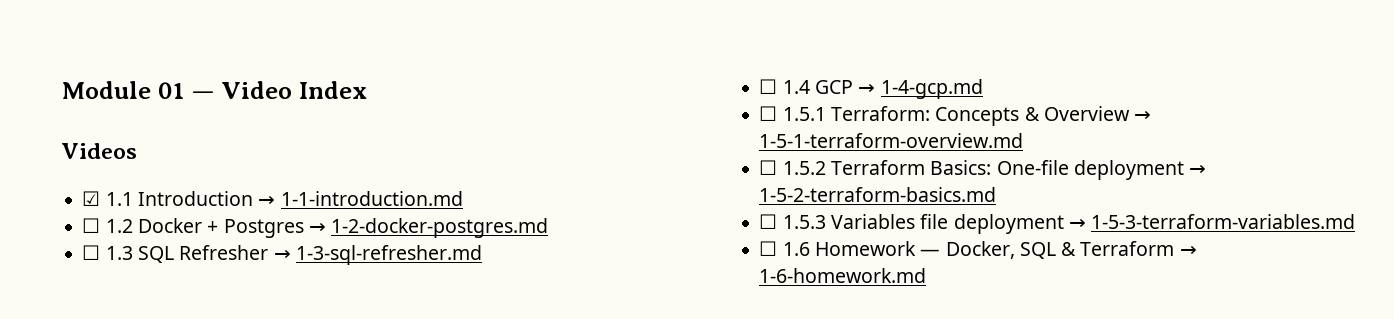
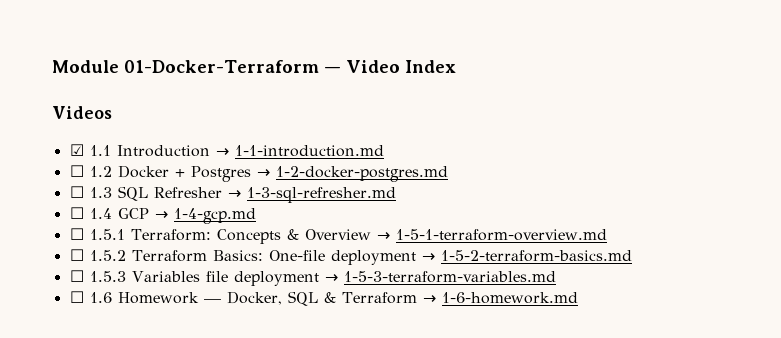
[157,82,185,99] 01 -> [124,60,319,73] 01-Docker-Terraform

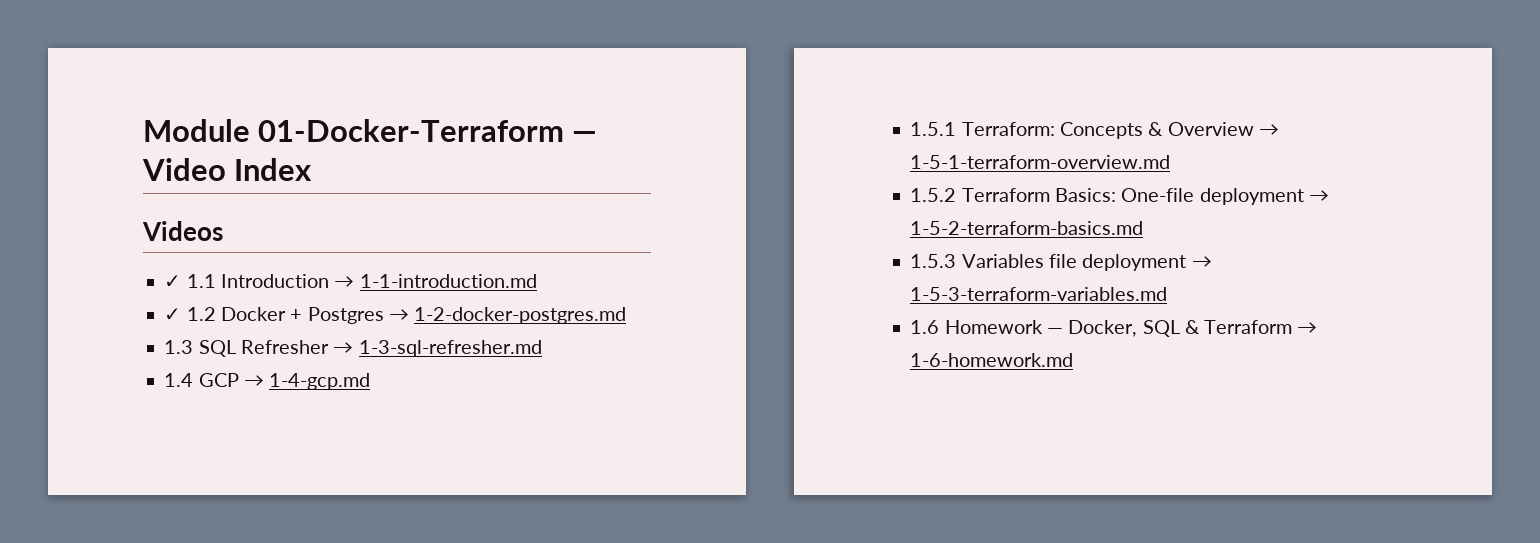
[69,144,84,156] ☑ -> [164,275,182,288] ✓
[69,165,84,177] ☐ -> [164,308,182,321] ✓
[69,186,84,198] ☐ -> (627, 315) none
[69,207,84,219] ☐ -> (542, 348) none
[69,228,84,240] ☐ -> (371, 381) none
[69,249,84,261] ☐ -> (1171, 162) none
[69,270,84,282] ☐ -> (1144, 228) none
[69,291,84,303] ☐ -> (1168, 294) none

